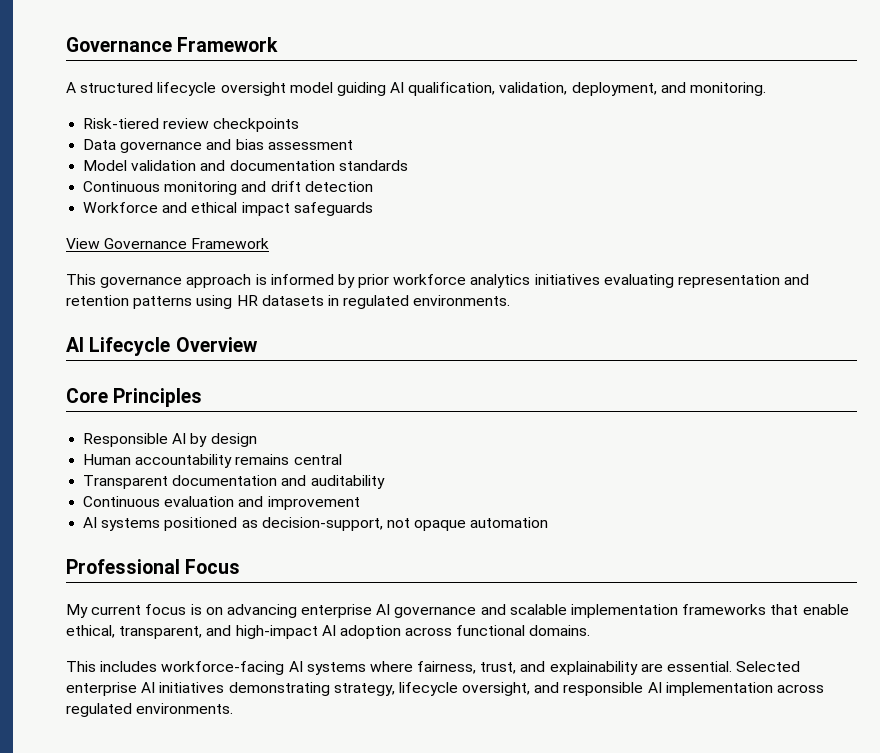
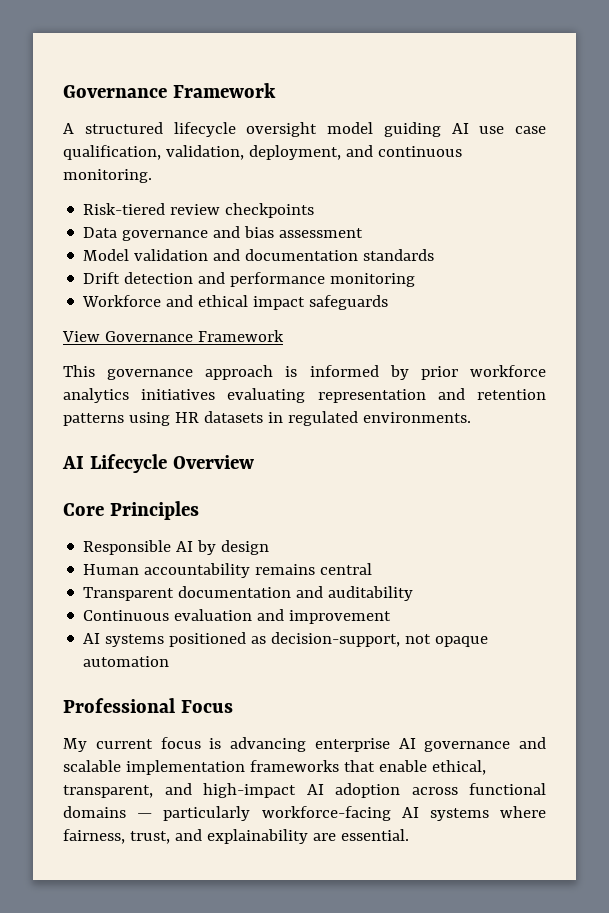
(405, 87) none -> [479,126,546,134] use case
(686, 87) none -> [377,146,462,157] continuous
[83,181,373,195] Continuous monitoring and drift detection -> [83,272,416,287] Drift detection and performance monitoring
[205,607,223,615] on -> (222, 743) none
[529,625,591,636] [66,661,158,672] domains. // This includes -> [63,806,251,821] domains — particularly
[736,661,801,672] [66,682,825,696] [66,703,234,717] Selected enterprise AI initiatives demonstrating strategy, lifecycle oversight, and responsible AI implementation across regulated environments. -> (409, 835) none

